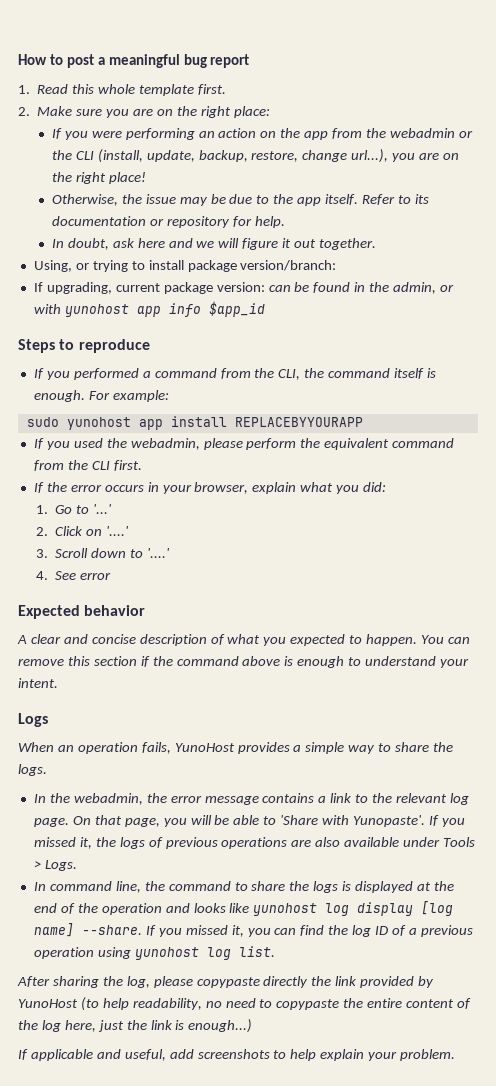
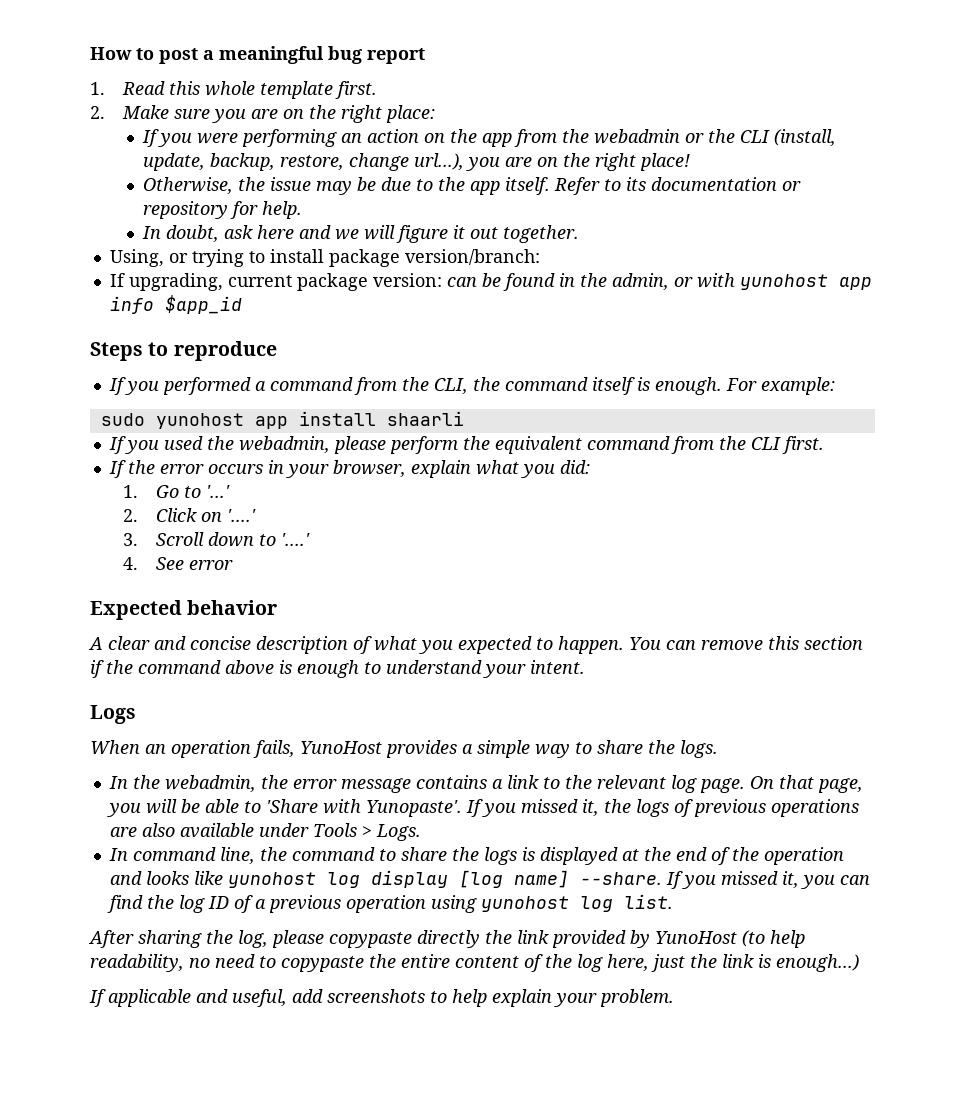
[234,417,363,427] REPLACEBYYOURAPP -> [386,411,464,426] shaarli

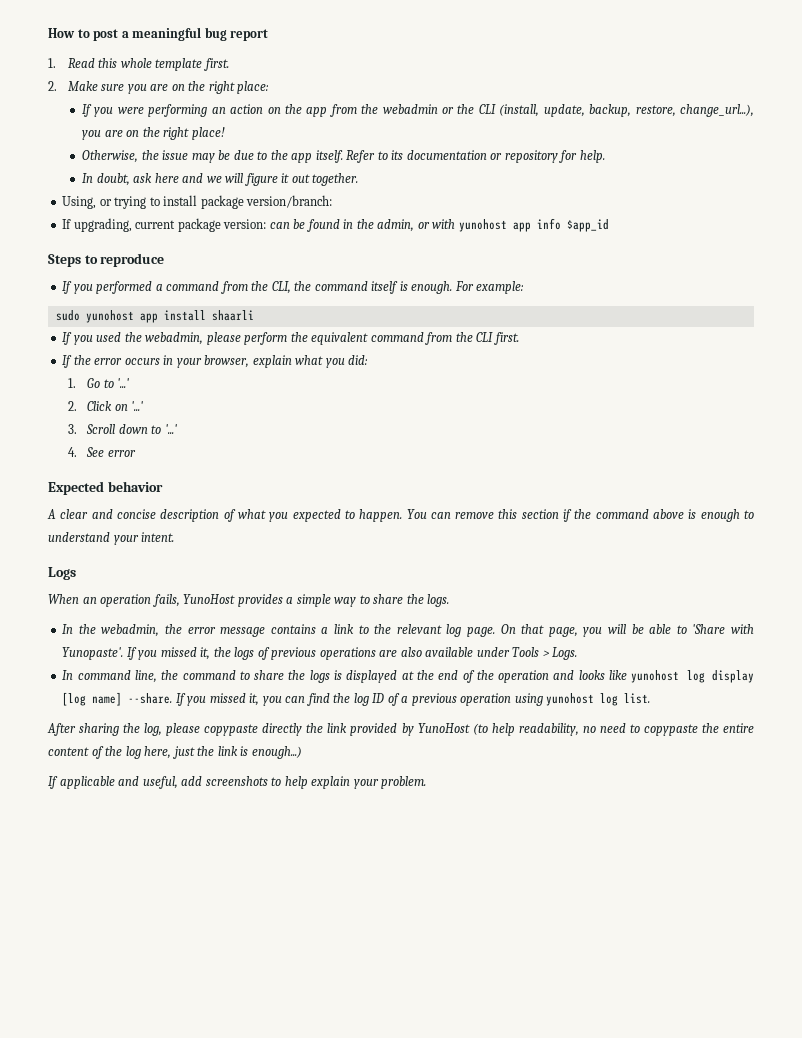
[348,153,464,171] change url...), -> [680,104,754,117] change_url...),
[227,509,257,522] '....' -> [131,401,144,411] '...'
[281,533,311,546] '....' -> [164,424,177,434] '...'

